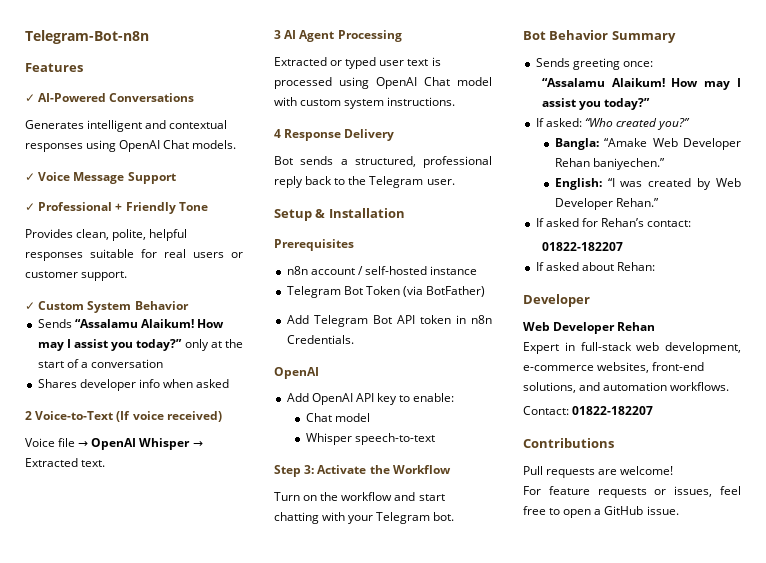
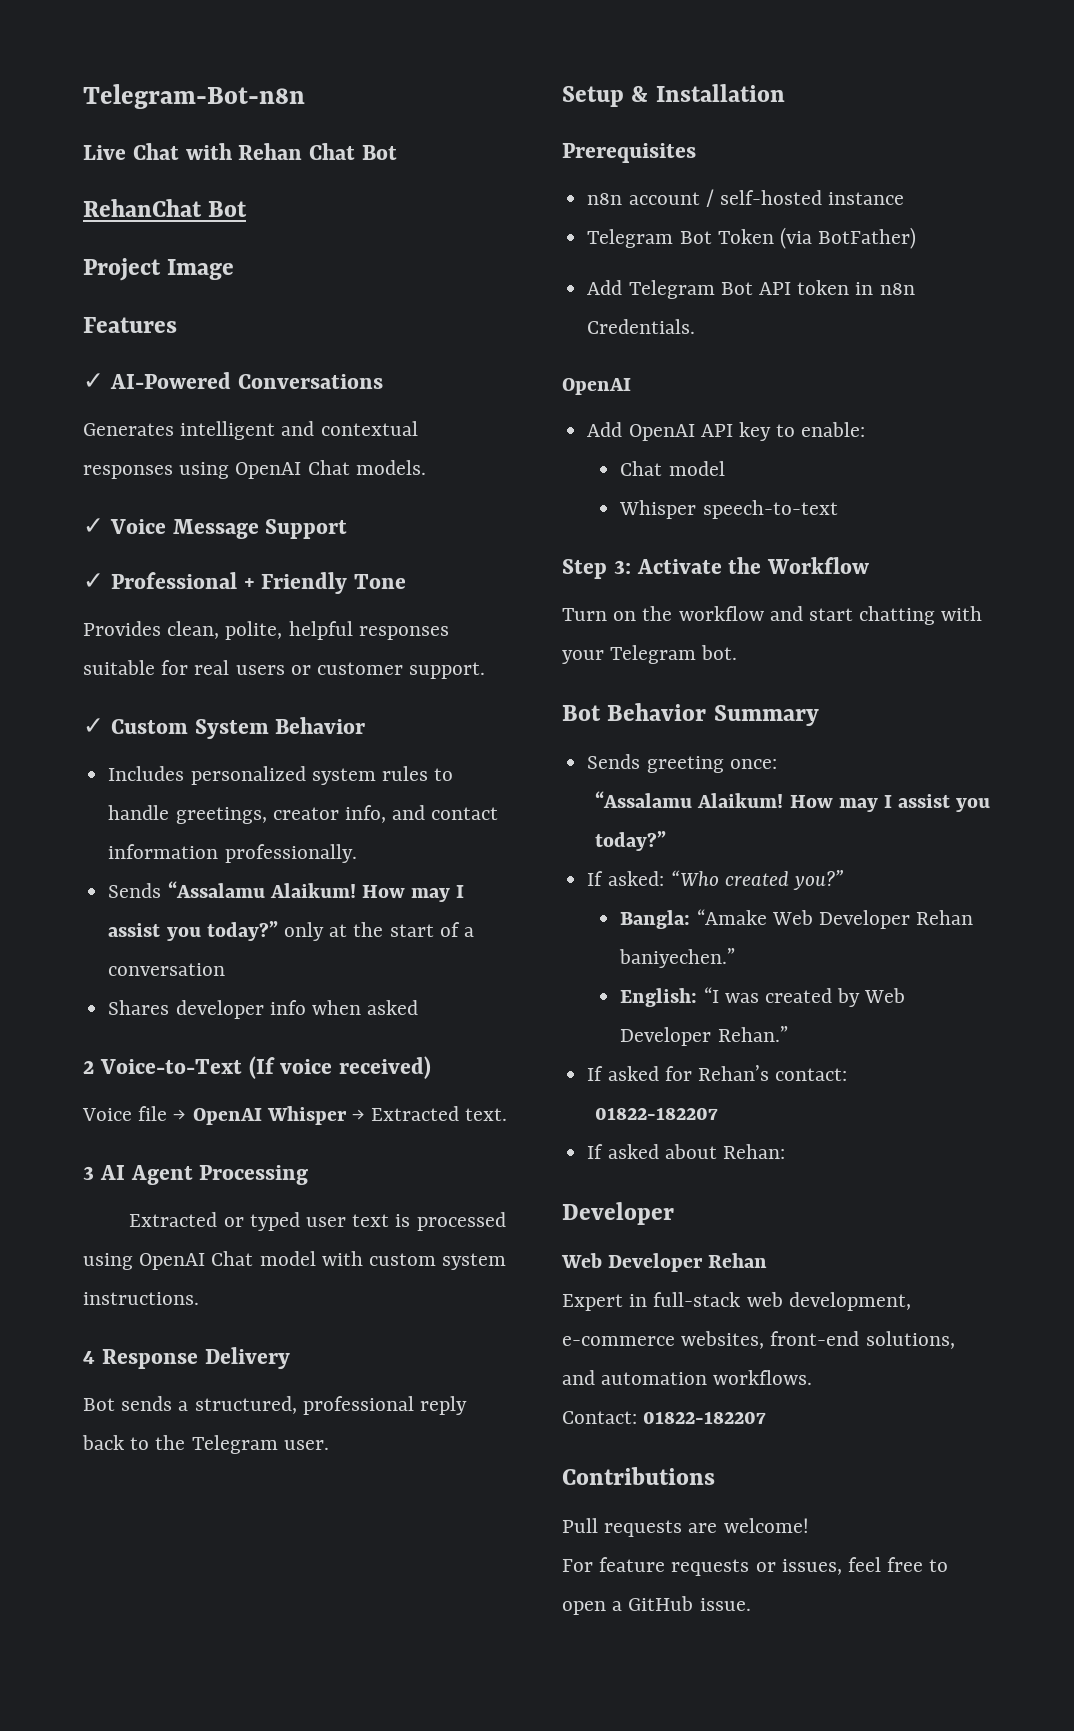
(149, 37) none -> [83,143,397,160] [83,199,248,217] [83,258,235,281] // Live Chat with Rehan Chat Bot // RehanChat Bot // Project Image
(189, 305) none -> [108,766,454,785] [108,805,499,824] [108,844,357,863] // Includes personalized system rules to handle greetings, creator info, and contact information professionally.

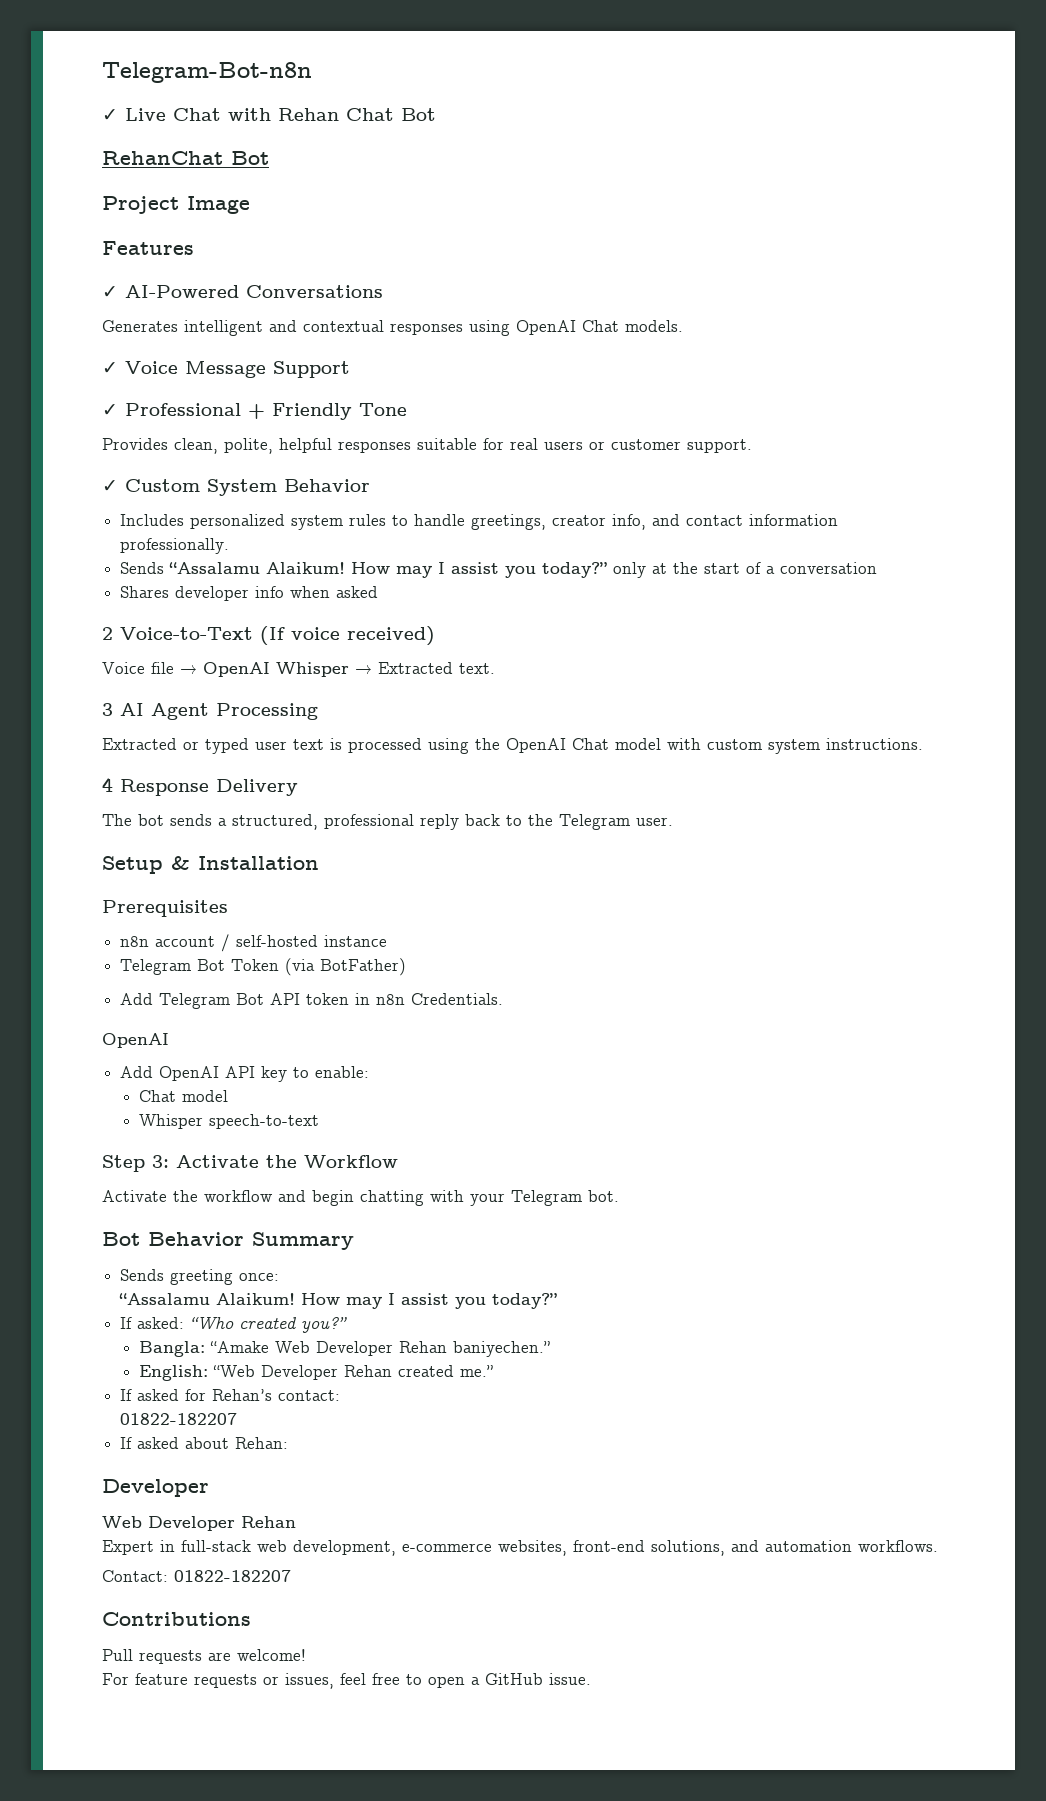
(305, 96) none -> [102,109,118,121] ✓
(133, 1261) none -> [475,738,500,750] the
[83,1398,115,1411] Bot -> [102,814,164,826] The bot
[562,608,637,621] Turn on -> [102,1190,167,1202] Activate
[809,608,854,621] start -> [312,1190,354,1206] begin
[703,987,906,1007] [620,1026,788,1046] “I was created by Web Developer Rehan.” -> [212,1365,493,1380] “Web Developer Rehan created me.”

